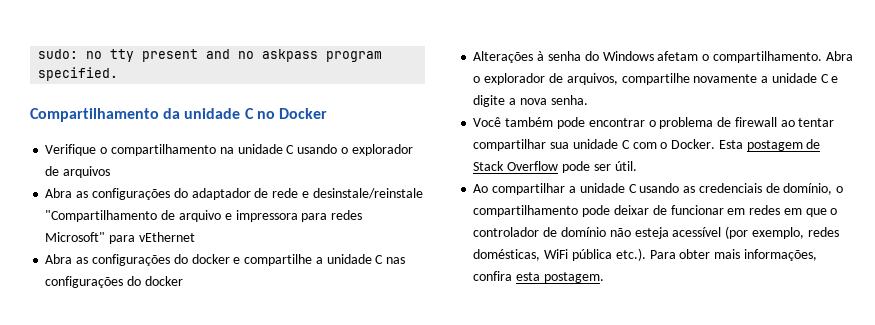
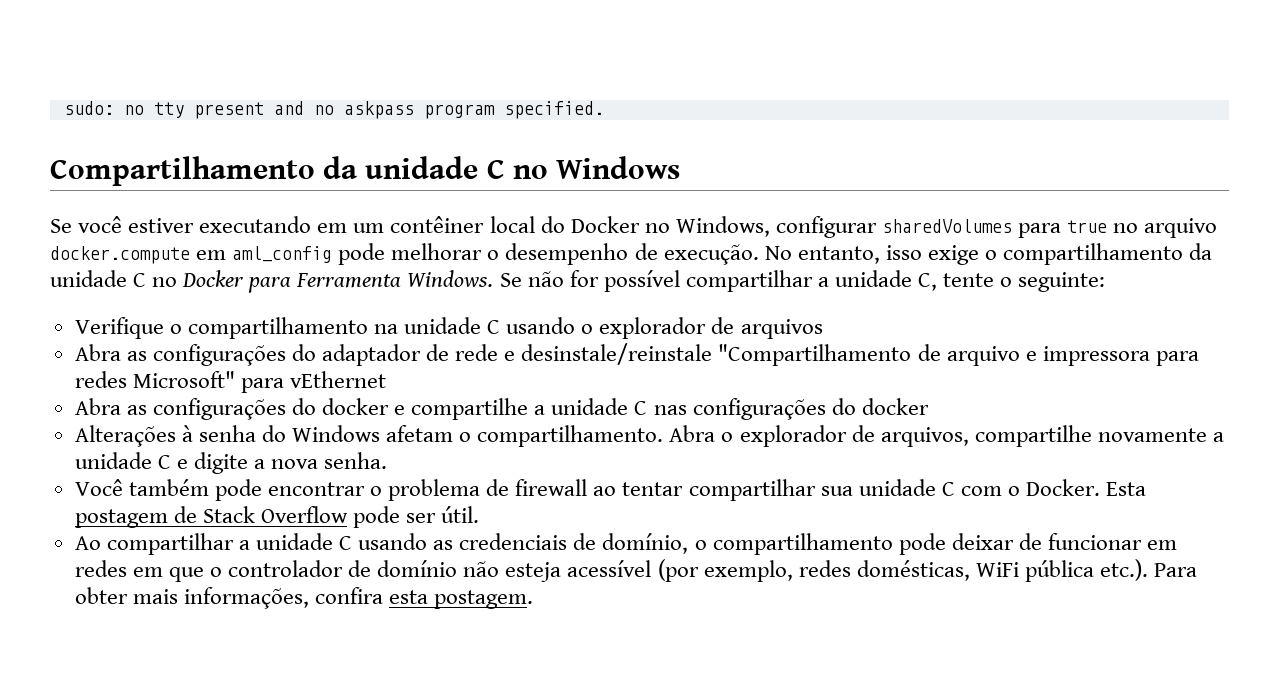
[278,108,327,119] Docker -> [556,156,681,179] [50,216,1218,238] [50,243,1213,265] [50,270,1106,293] Windows // Se você estiver executando em um contêiner local do Docker no Windows, configurar sharedVolumes para true no arquivo docker.compute em aml_config pode melhorar o desempenho de execução. No entanto, isso exige o compartilhamento da unidade C no Docker para Ferramenta Windows. Se não for possível compartilhar a unidade C, tente o seguinte:

